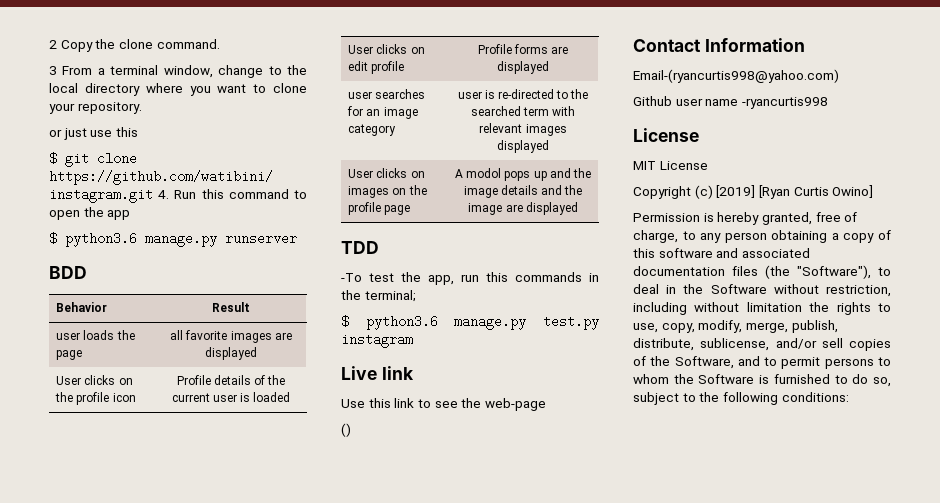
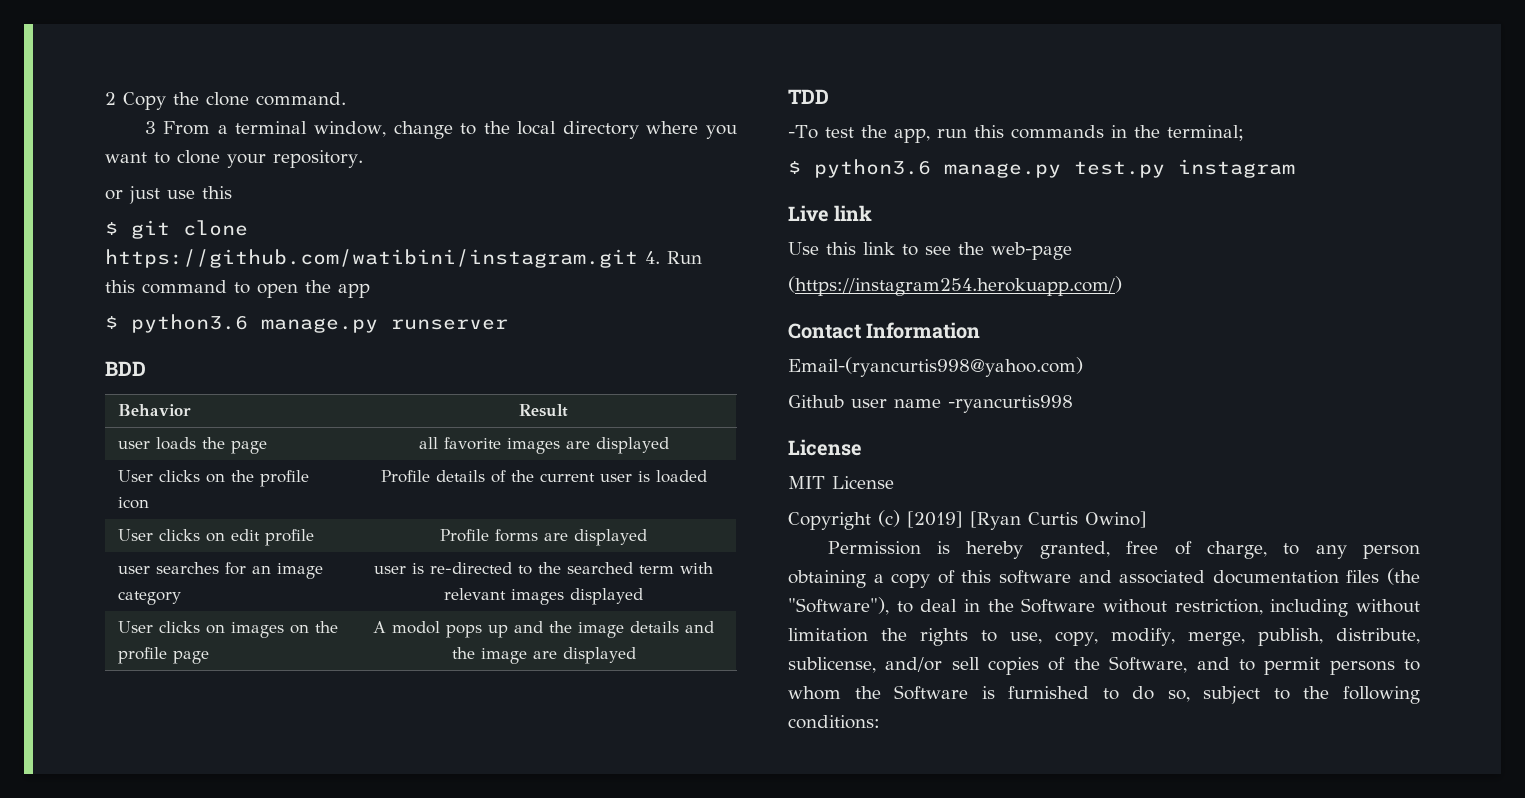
[341,423,351,437] () -> [788,276,1122,296] (https://instagram254.herokuapp.com/)

